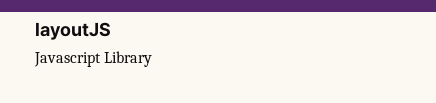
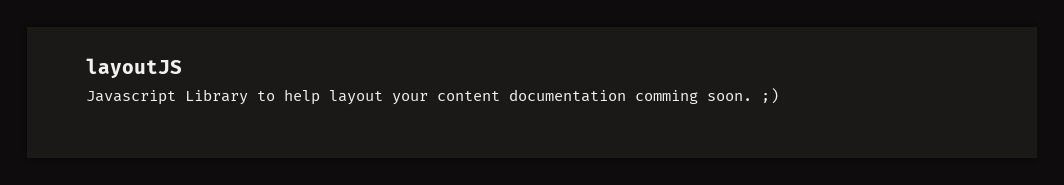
(153, 59) none -> [257,88,779,105] to help layout your content documentation comming soon. ;)

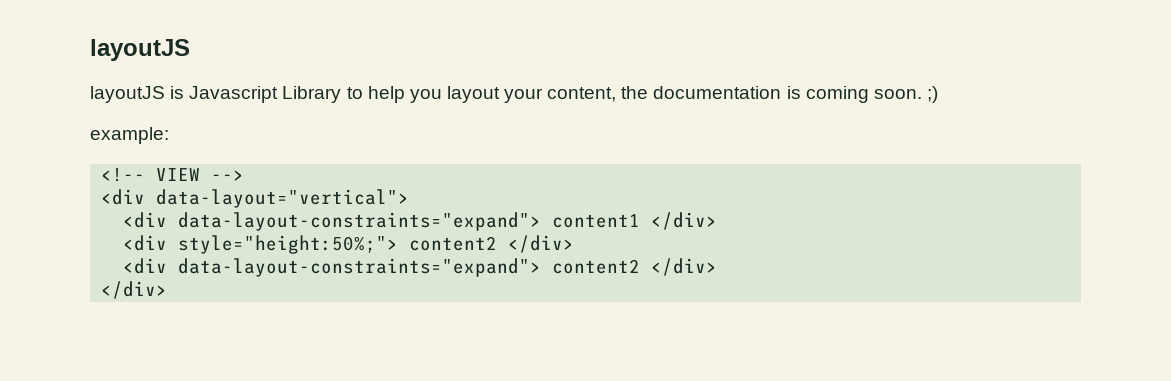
(182, 68) none -> [90,86,185,103] layoutJS is
(320, 97) none -> [409,89,442,103] you
[437,88,779,104] content documentation comming soon. ;) -> [547,86,938,103] [90,127,169,144] [101,168,245,182] [101,189,410,208] [123,212,718,231] [123,235,575,254] [123,258,718,277] [101,281,168,299] content, the documentation is coming soon. ;) // example: // <!-- VIEW --> // <div data-layout="vertical"> // <div data-layout-constraints="expand"> content1 </div> // <div style="height:50%;"> content2 </div> // <div data-layout-constraints="expand"> content2 </div> // </div>

